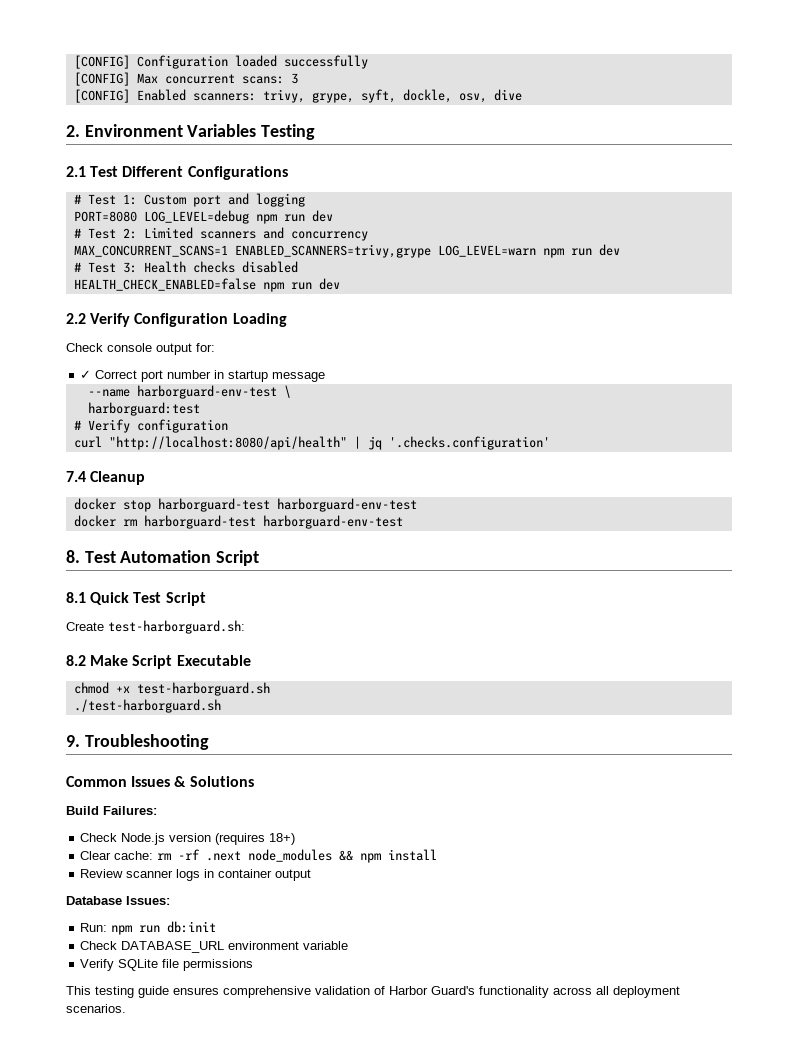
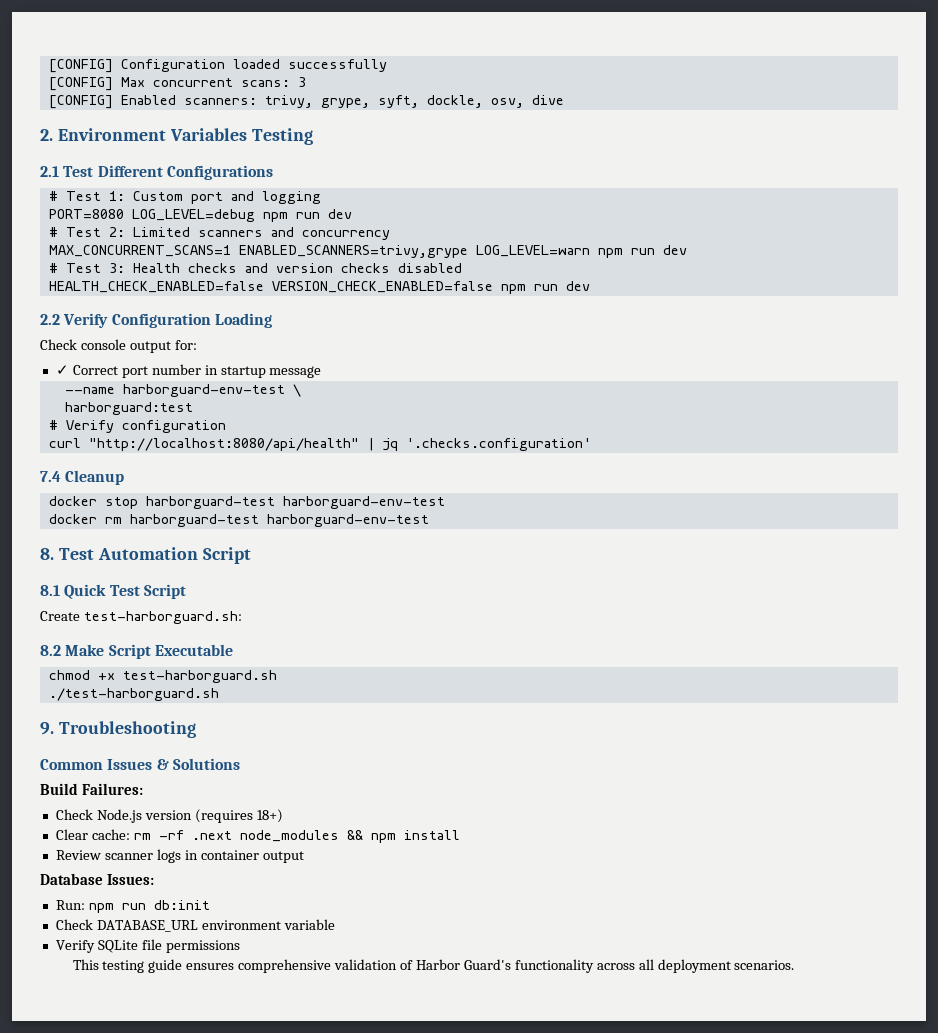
(235, 267) none -> [244,263,390,273] and version checks
(256, 284) none -> [271,281,493,293] VERSION_CHECK_ENABLED=false

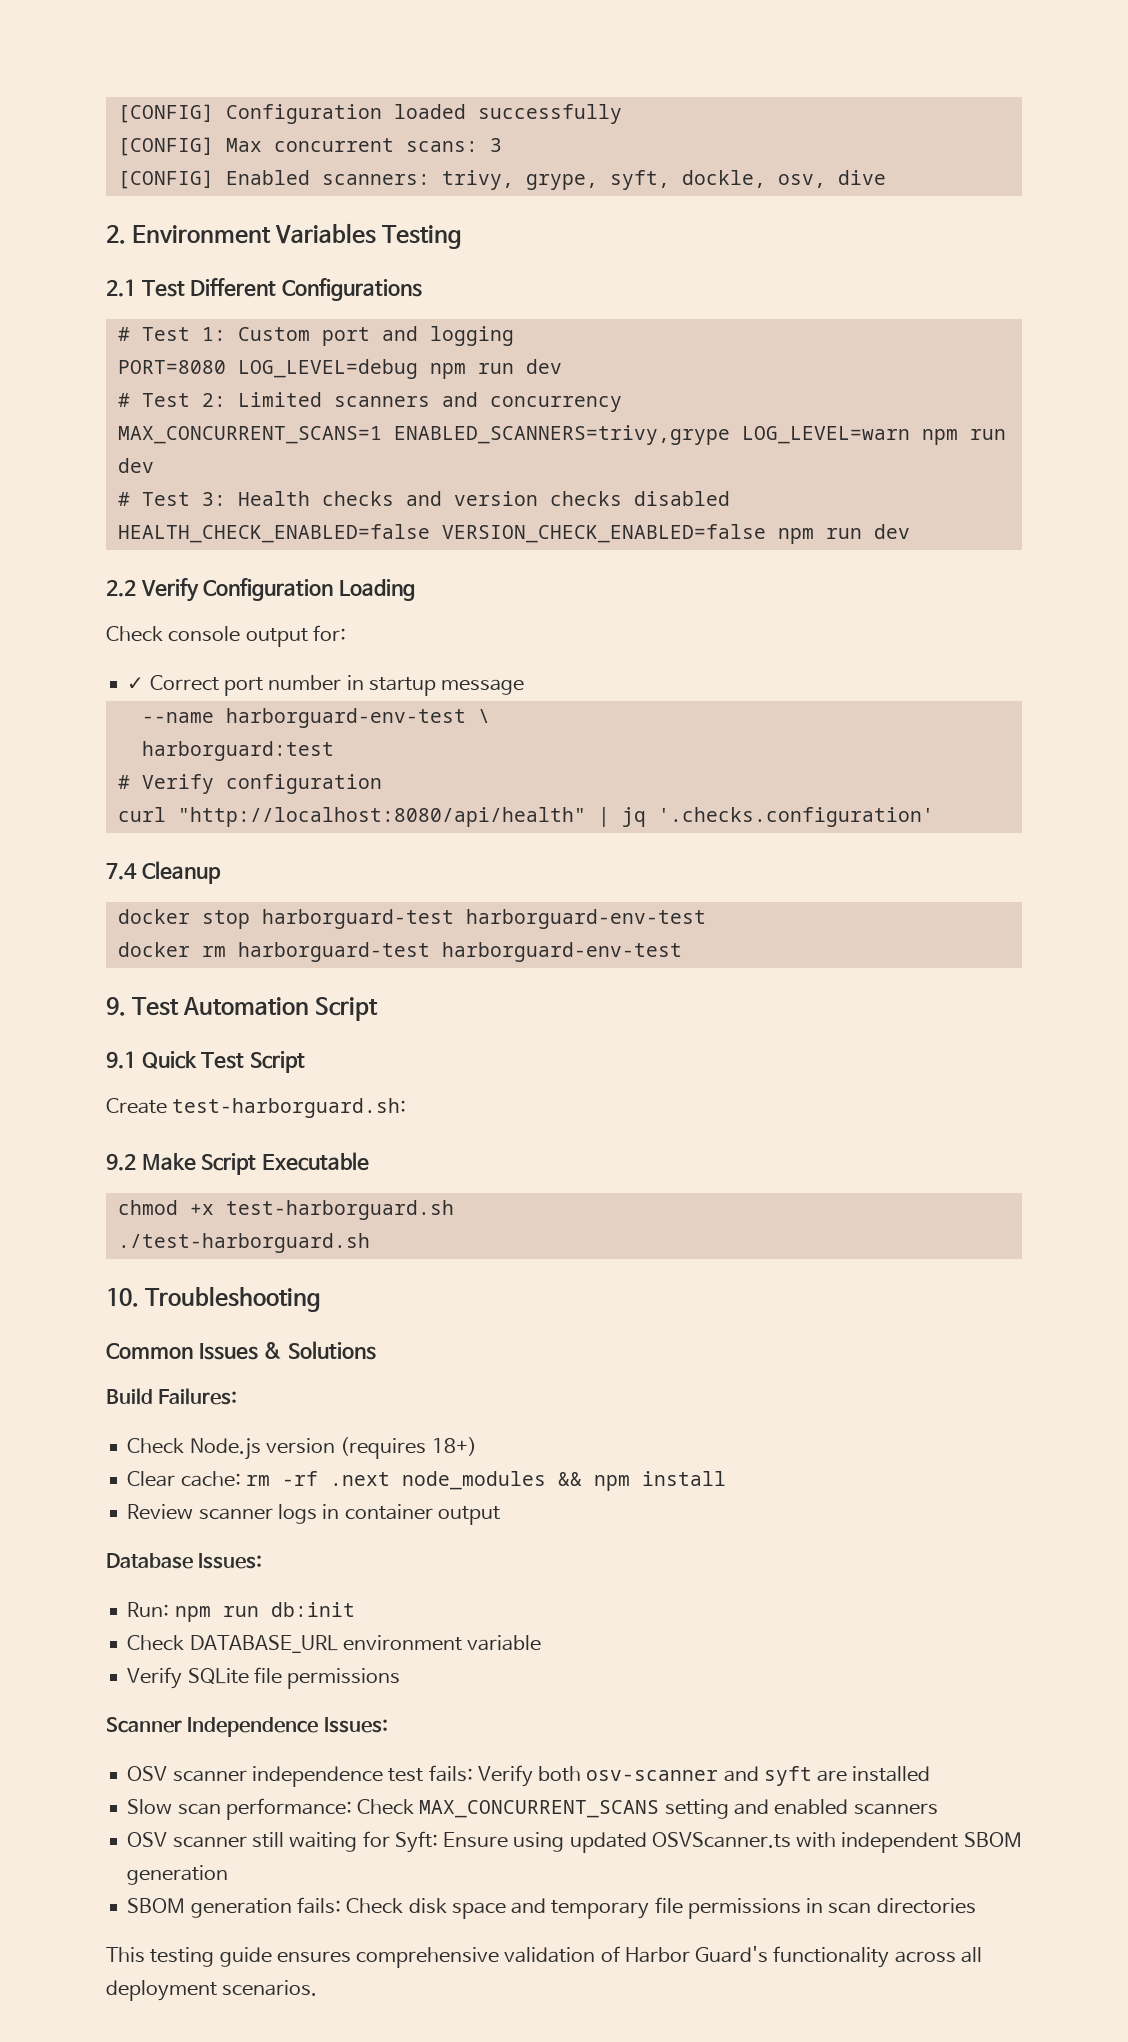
[40,548,54,560] 8. -> [106,997,126,1016] 9.
[40,585,60,596] 8.1 -> [106,1051,136,1069] 9.1
[40,645,61,656] 8.2 -> [106,1153,136,1171] 9.2
[40,722,54,735] 9. -> [106,1288,139,1307] 10.
(240, 946) none -> [106,1717,388,1737] [127,1765,931,1787] [127,1798,938,1820] [127,1831,1022,1853] [127,1865,229,1885] [127,1897,976,1919] // Scanner Independence Issues: // OSV scanner independence test fails: Verify both osv-scanner and syft are installed // Slow scan performance: Check MAX_CONCURRENT_SCANS setting and enabled scanners // OSV scanner still waiting for Syft: Ensure using updated OSVScanner.ts with independent SBOM generation // SBOM generation fails: Check disk space and temporary file permissions in scan directories

